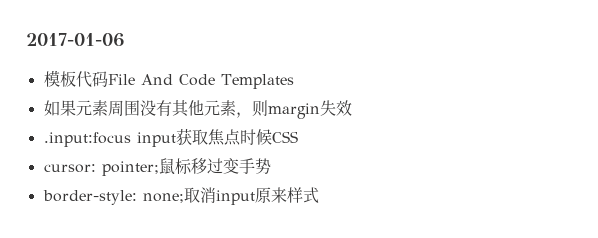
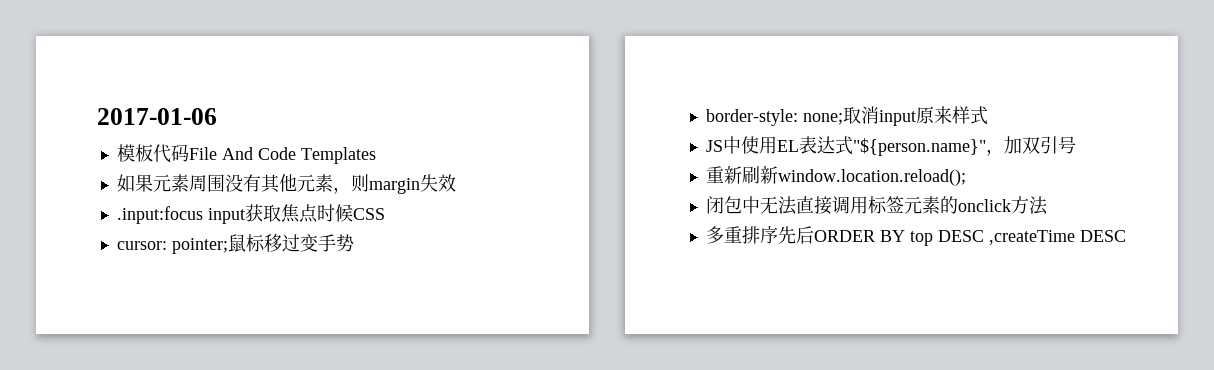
(319, 195) none -> [705,136,1076,156] [705,166,966,186] [705,196,1048,215] [705,226,1126,246] // JS中使用EL表达式"${person.name}"，加双引号 // 重新刷新window.location.reload(); // 闭包中无法直接调用标签元素的onclick方法 // 多重排序先后ORDER BY top DESC ,createTime DESC

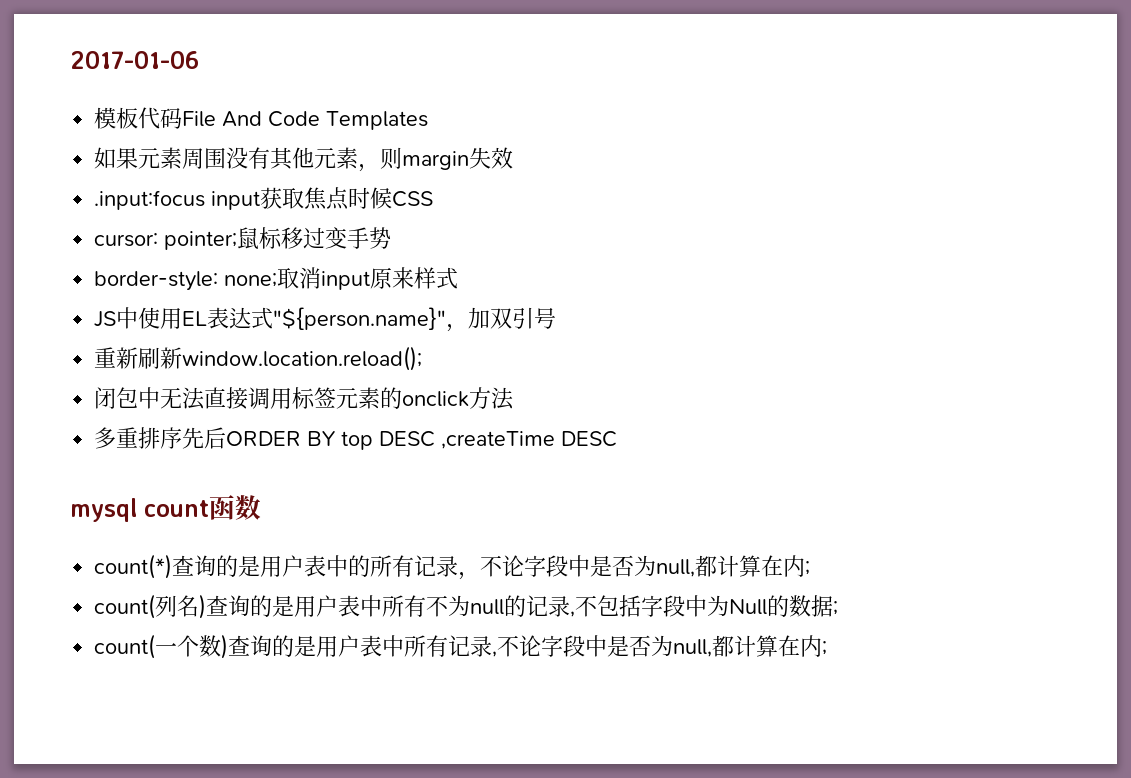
(1126, 236) none -> [70,495,261,522] [94,554,811,580] [94,594,839,619] [94,634,828,659] // mysql count函数 // count(*)查询的是用户表中的所有记录，不论字段中是否为null,都计算在内; // count(列名)查询的是用户表中所有不为null的记录,不包括字段中为Null的数据; // count(一个数)查询的是用户表中所有记录,不论字段中是否为null,都计算在内;

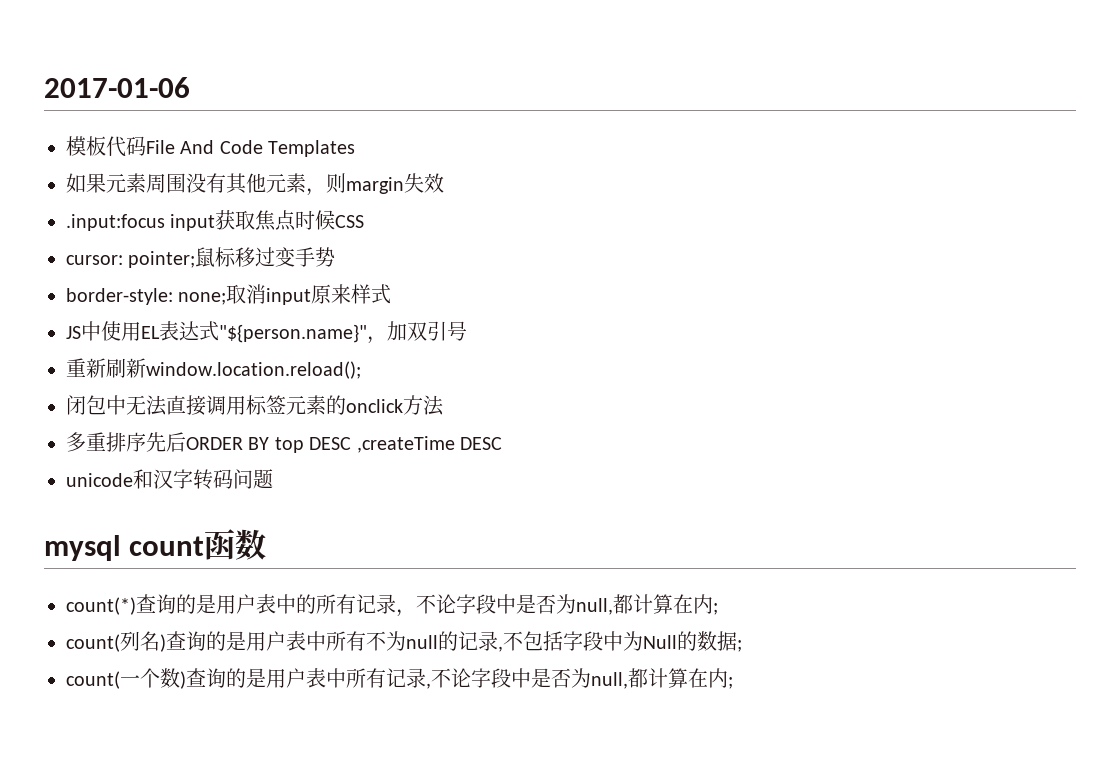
(618, 439) none -> [66,469,273,490] // unicode和汉字转码问题

